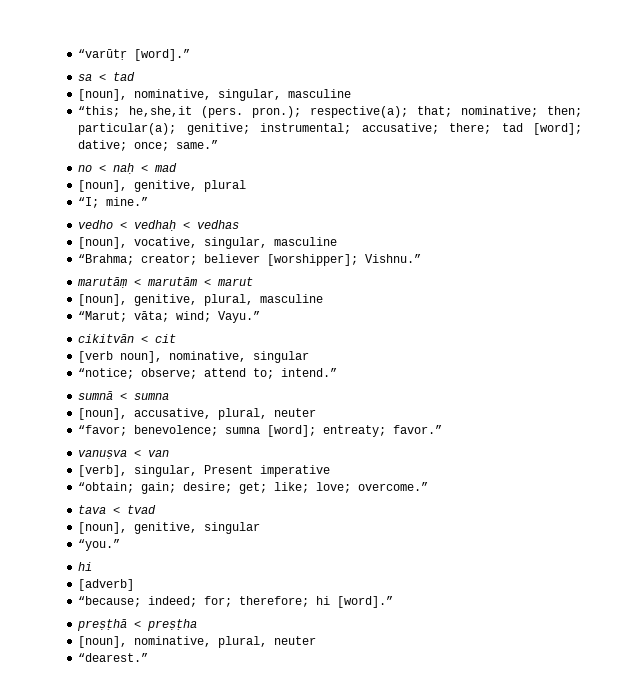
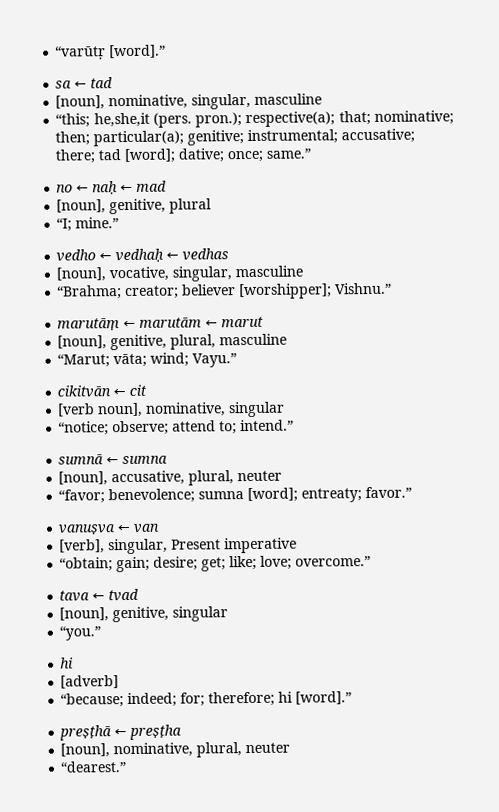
[99,74,107,81] < -> [74,81,88,89] ←
[99,163,149,174] < naḥ < -> [76,181,134,195] ← naḥ ←
[120,220,191,231] < vedhaḥ < -> [99,248,180,263] ← vedhaḥ ←
[134,277,212,286] < marutām < -> [123,317,219,329] ← marutām ←
[141,336,149,343] < -> [113,389,127,397] ←
[120,393,128,400] < -> [106,457,120,465] ←
[134,450,142,457] < -> [117,524,132,533] ←
[113,507,121,514] < -> [92,593,106,601] ←
[134,621,142,628] < -> [114,729,128,737] ←

